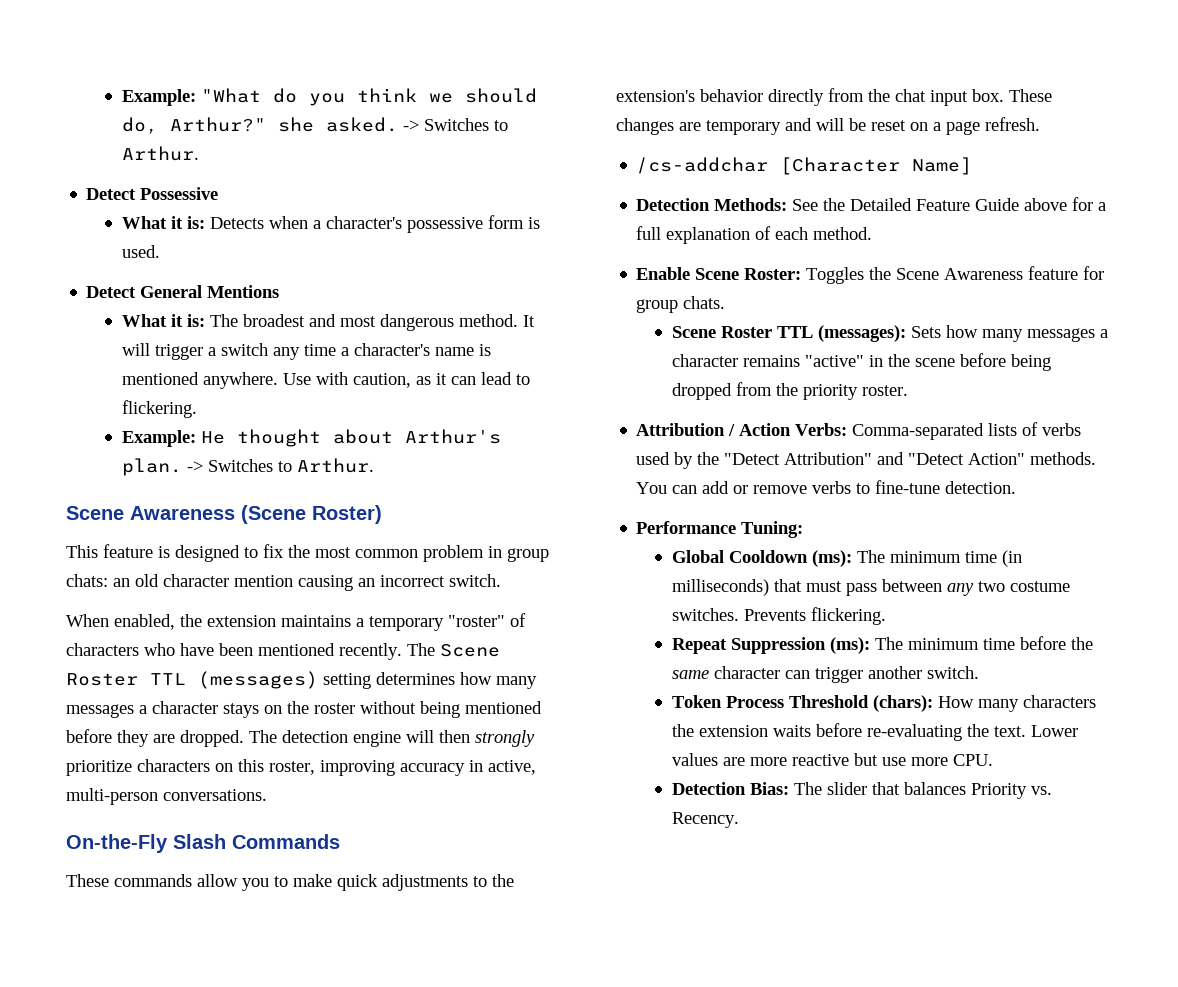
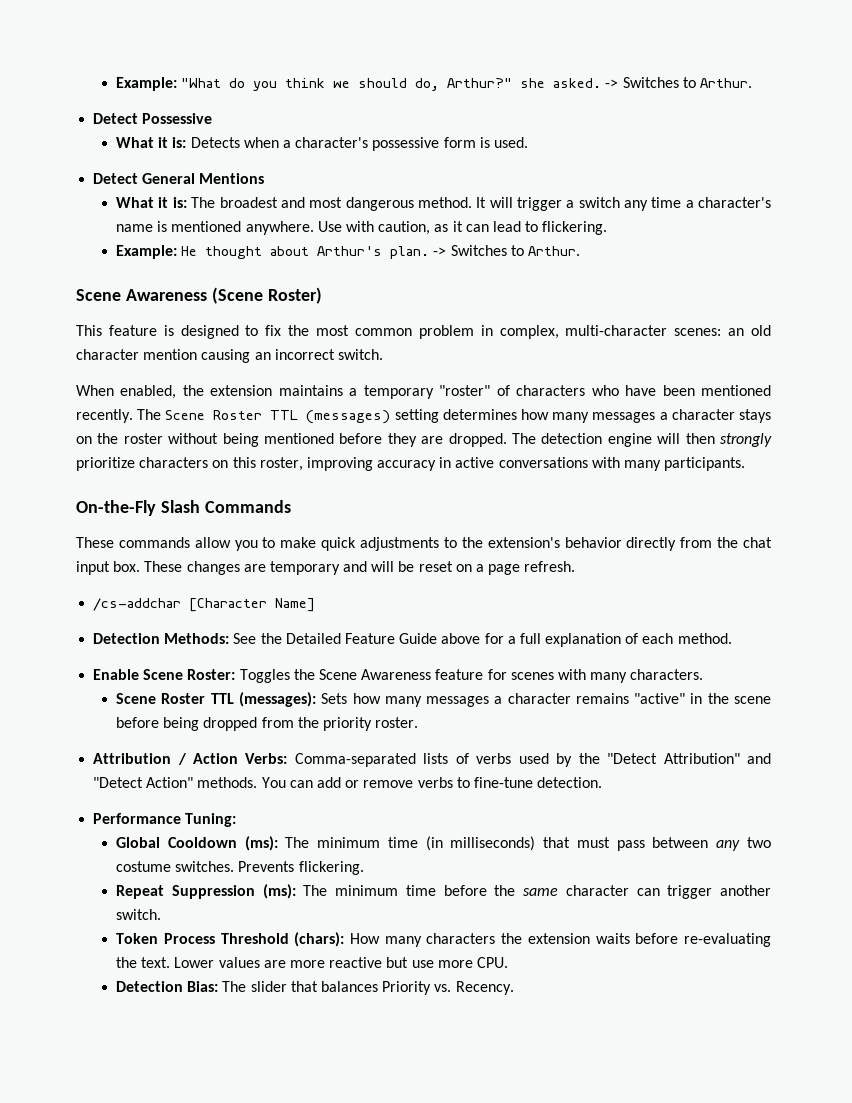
[507,548,549,562] [66,574,108,587] group chats: -> [499,325,722,339] complex, multi-character scenes:
[488,760,536,775] [66,788,267,805] active, multi-person conversations. -> [455,457,746,471] active conversations with many participants.
[636,296,726,313] group chats. -> [510,669,704,683] scenes with many characters.

